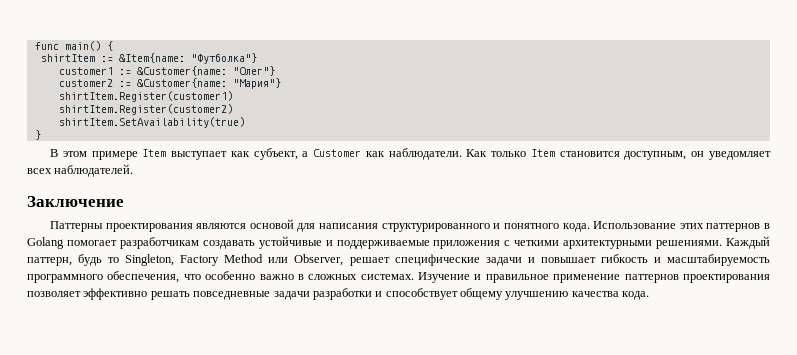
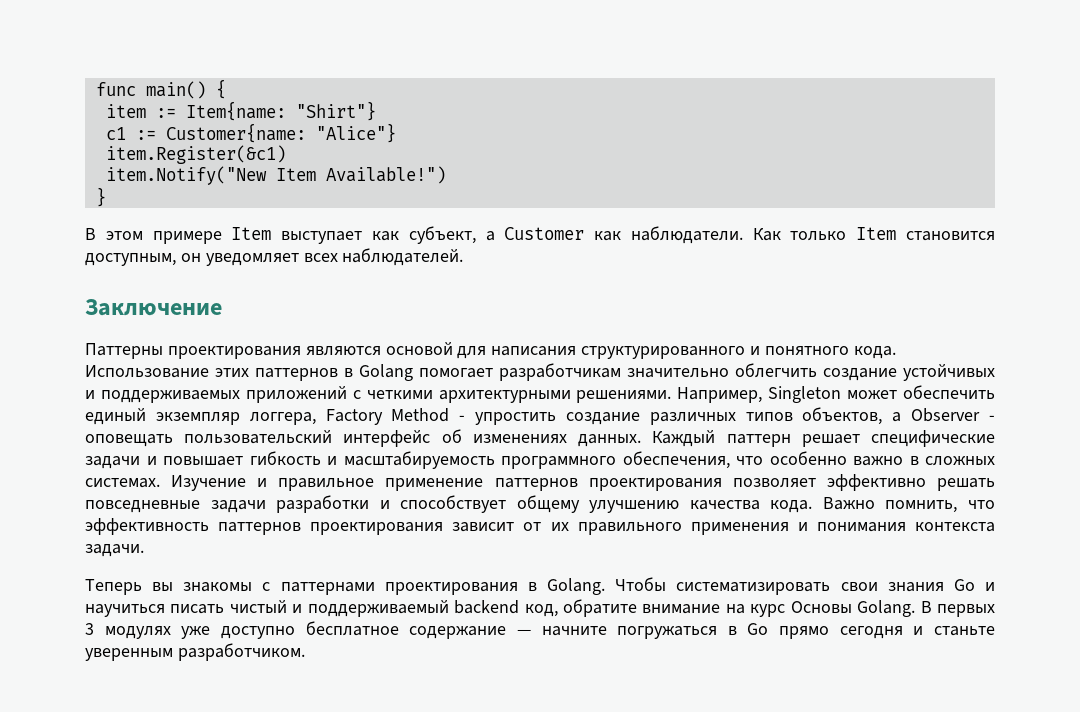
[40,53,257,64] [58,66,275,76] [58,78,281,89] [58,91,233,102] [58,104,233,115] [58,117,245,128] shirtItem := &Item{name: "Футболка"} // customer1 := &Customer{name: "Олег"} // customer2 := &Customer{name: "Мария"} // shirtItem.Register(customer1) // shirtItem.Register(customer2) // shirtItem.SetAvailability(true) -> [105,101,376,121] [105,123,396,143] [105,145,286,164] [105,166,446,185] item := Item{name: "Shirt"} // c1 := Customer{name: "Alice"} // item.Register(&c1) // item.Notify("New Item Available!")
[202,236,770,249] [27,254,344,266] создавать устойчивые и поддерживаемые приложения с четкими архитектурными решениями. Каждый паттерн, будь то Singleton, Factory Method или Observer, -> [627,363,995,381] [85,385,995,403] [85,407,995,425] [85,429,791,447] значительно облегчить создание устойчивых и поддерживаемых приложений с четкими архитектурными решениями. Например, Singleton может обеспечить единый экземпляр логгера, Factory Method - упростить создание различных типов объектов, а Observer - оповещать пользовательский интерфейс об изменениях данных. Каждый паттерн
(650, 295) none -> [822,497,995,513] [85,518,996,535] [85,544,144,557] [85,577,996,595] [85,599,996,617] [85,621,995,639] [85,643,305,661] Важно помнить, что эффективность паттернов проектирования зависит от их правильного применения и понимания контекста задачи. // Теперь вы знакомы с паттернами проектирования в Golang. Чтобы систематизировать свои знания Go и научиться писать чистый и поддерживаемый backend код, обратите внимание на курс Основы Golang. В первых 3 модулях уже доступно бесплатное содержание — начните погружаться в Go прямо сегодня и станьте уверенным разработчиком.

